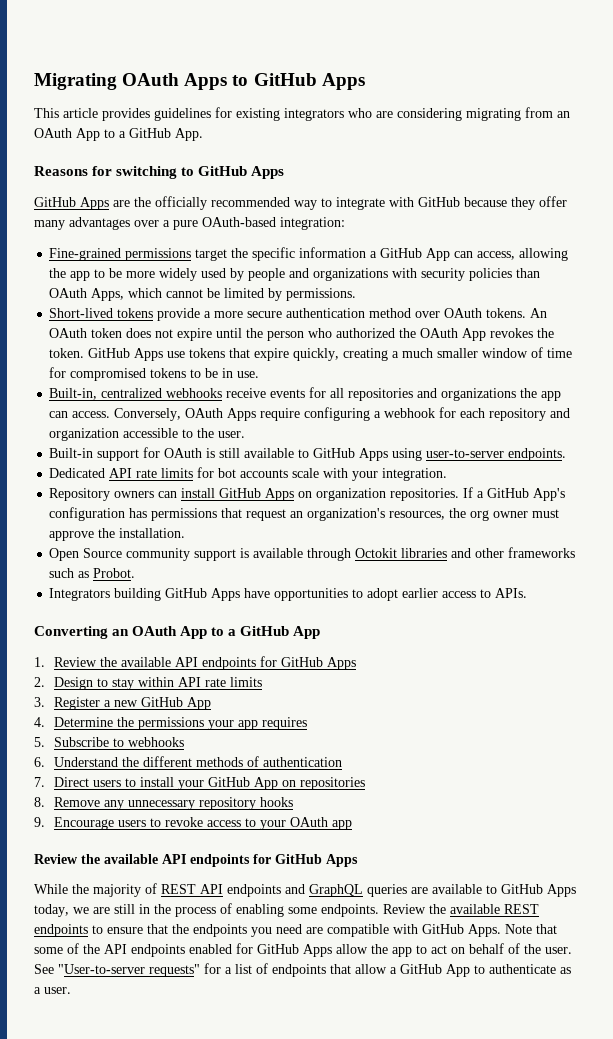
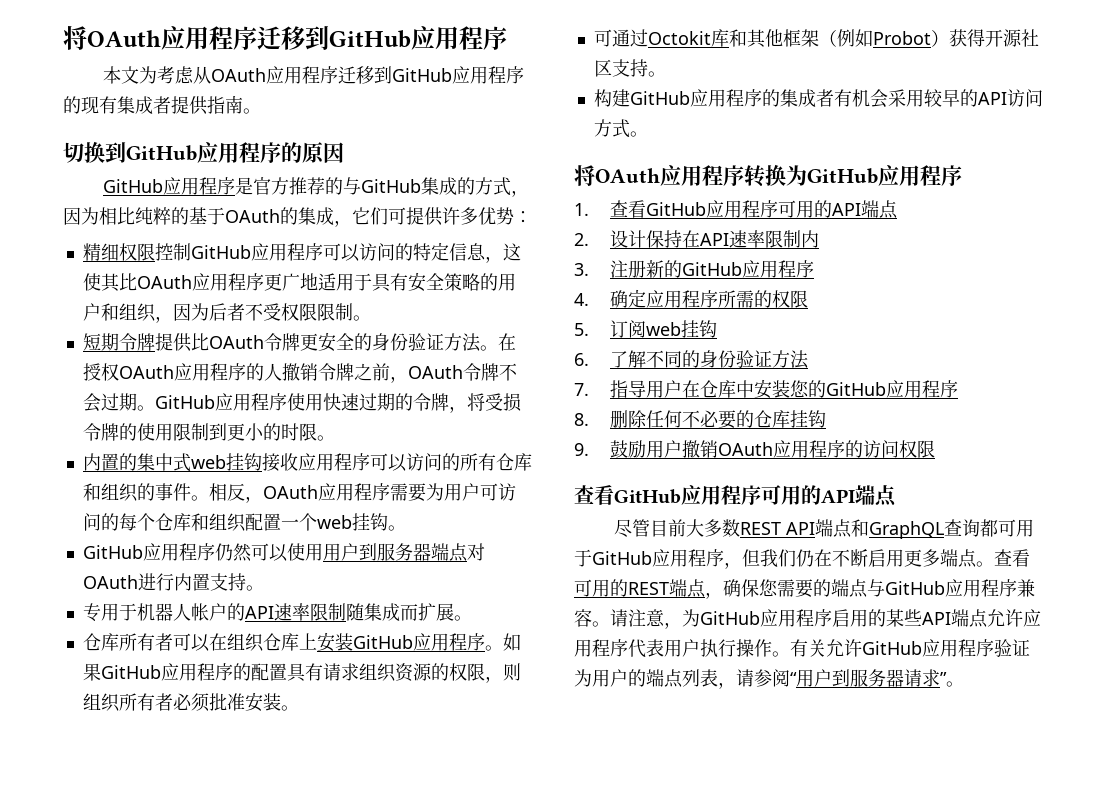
[34,73,365,90] [34,107,570,121] [34,128,203,141] [34,166,285,179] [34,196,567,210] [34,217,345,230] [49,247,569,261] [49,268,541,281] [49,288,357,301] [49,308,548,321] [49,328,555,341] [49,347,573,361] [49,367,260,381] [49,387,562,401] [49,407,571,421] [49,428,246,441] [49,447,567,461] [49,467,448,481] [49,487,566,501] [49,507,560,521] [49,528,186,541] [49,547,576,561] [49,568,136,578] [49,588,528,601] [34,626,321,639] [34,656,357,670] [34,677,263,690] [34,697,212,710] [34,717,308,730] [34,737,185,747] [34,756,343,767] [34,777,366,790] [34,797,294,810] [34,817,353,830] [34,854,358,867] [34,883,576,897] [34,903,539,917] [34,924,557,937] [34,943,572,957] [34,963,571,977] [34,987,71,994] Migrating OAuth Apps to GitHub Apps // This article provides guidelines for existing integrators who are considering migrating from an OAuth App to a GitHub App. // Reasons for switching to GitHub Apps // GitHub Apps are the officially recommended way to integrate with GitHub because they offer many advantages over a pure OAuth-based integration: // Fine-grained permissions target the specific information a GitHub App can access, allowing the app to be more widely used by people and organizations with security policies than OAuth Apps, which cannot be limited by permissions. // Short-lived tokens provide a more secure authentication method over OAuth tokens. An OAuth token does not expire until the person who authorized the OAuth App revokes the token. GitHub Apps use tokens that expire quickly, creating a much smaller window of time for compromised tokens to be in use. // Built-in, centralized webhooks receive events for all repositories and organizations the app can access. Conversely, OAuth Apps require configuring a webhook for each repository and organization accessible to the user. // Built-in support for OAuth is still available to GitHub Apps using user-to-server endpoints. // Dedicated API rate limits for bot accounts scale with your integration. // Repository owners can install GitHub Apps on organization repositories. If a GitHub App's configuration has permissions that request an organization's resources, the org owner must approve the installation. // Open Source community support is available through Octokit libraries and other frameworks such as Probot. // Integrators building GitHub Apps have opportunities to adopt earlier access to APIs. // Converting an OAuth App to a GitHub App // 1. Review the available API endpoints for GitHub Apps // 2. Design to stay within API rate limits // 3. Register a new GitHub App // 4. Determine the permissions your app requires // 5. Subscribe to webhooks // 6. Understand the different methods of authentication // 7. Direct users to install your GitHub App on repositories // 8. Remove any unnecessary repository hooks // 9. Encourage users to revoke access to your OAuth app // Review the available API endpoints for GitHub Apps // While the majority of REST API endpoints and GraphQL queries are available to GitHub Apps today, we are still in the process of enabling some endpoints. Review the available REST endpoints to ensure that the endpoints you need are compatible with GitHub Apps. Note that some of the API endpoints enabled for GitHub Apps allow the app to act on behalf of the user. See "User-to-server requests" for a list of endpoints that allow a GitHub App to authenticate as a user. -> [63,26,507,50] [103,66,525,84] [63,95,261,115] [63,141,344,163] [103,177,530,197] [63,207,532,227] [82,242,521,263] [82,272,516,292] [82,303,371,323] [82,332,516,352] [82,363,517,383] [82,393,521,413] [82,423,335,441] [82,453,532,472] [82,483,516,503] [82,513,406,532] [82,543,485,562] [82,573,264,591] [82,603,472,622] [82,632,521,652] [82,663,521,683] [82,692,299,712] [593,29,1039,48] [593,59,666,77] [593,89,1043,108] [593,119,648,138] [574,164,962,187] [574,200,898,219] [574,230,819,248] [574,260,814,278] [574,289,808,308] [574,320,717,338] [574,350,809,369] [574,379,958,399] [574,410,826,429] [574,440,935,458] [574,485,897,507] [614,519,1035,539] [574,549,1030,569] [574,579,1035,599] [574,609,1041,629] [574,639,1030,658] [574,669,964,689] 将OAuth应用程序迁移到GitHub应用程序 // 本文为考虑从OAuth应用程序迁移到GitHub应用程序的现有集成者提供指南。 // 切换到GitHub应用程序的原因 // GitHub应用程序是官方推荐的与GitHub集成的方式，因为相比纯粹的基于OAuth的集成，它们可提供许多优势： // 精细权限控制GitHub应用程序可以访问的特定信息，这使其比OAuth应用程序更广地适用于具有安全策略的用户和组织，因为后者不受权限限制。 // 短期令牌提供比OAuth令牌更安全的身份验证方法。在授权OAuth应用程序的人撤销令牌之前，OAuth令牌不会过期。GitHub应用程序使用快速过期的令牌，将受损令牌的使用限制到更小的时限。 // 内置的集中式web挂钩接收应用程序可以访问的所有仓库和组织的事件。相反，OAuth应用程序需要为用户可访问的每个仓库和组织配置一个web挂钩。 // GitHub应用程序仍然可以使用用户到服务器端点对OAuth进行内置支持。 // 专用于机器人帐户的API速率限制随集成而扩展。 // 仓库所有者可以在组织仓库上安装GitHub应用程序。如果GitHub应用程序的配置具有请求组织资源的权限，则组织所有者必须批准安装。 // 可通过Octokit库和其他框架（例如Probot）获得开源社区支持。 // 构建GitHub应用程序的集成者有机会采用较早的API访问方式。 // 将OAuth应用程序转换为GitHub应用程序 // 1.查看GitHub应用程序可用的API端点 // 2.设计保持在API速率限制内 // 3.注册新的GitHub应用程序 // 4.确定应用程序所需的权限 // 5.订阅web挂钩 // 6.了解不同的身份验证方法 // 7.指导用户在仓库中安装您的GitHub应用程序 // 8.删除任何不必要的仓库挂钩 // 9.鼓励用户撤销OAuth应用程序的访问权限 // 查看GitHub应用程序可用的API端点 // 尽管目前大多数REST API端点和GraphQL查询都可用于GitHub应用程序，但我们仍在不断启用更多端点。查看可用的REST端点，确保您需要的端点与GitHub应用程序兼容。请注意，为GitHub应用程序启用的某些API端点允许应用程序代表用户执行操作。有关允许GitHub应用程序验证为用户的端点列表，请参阅“用户到服务器请求”。

